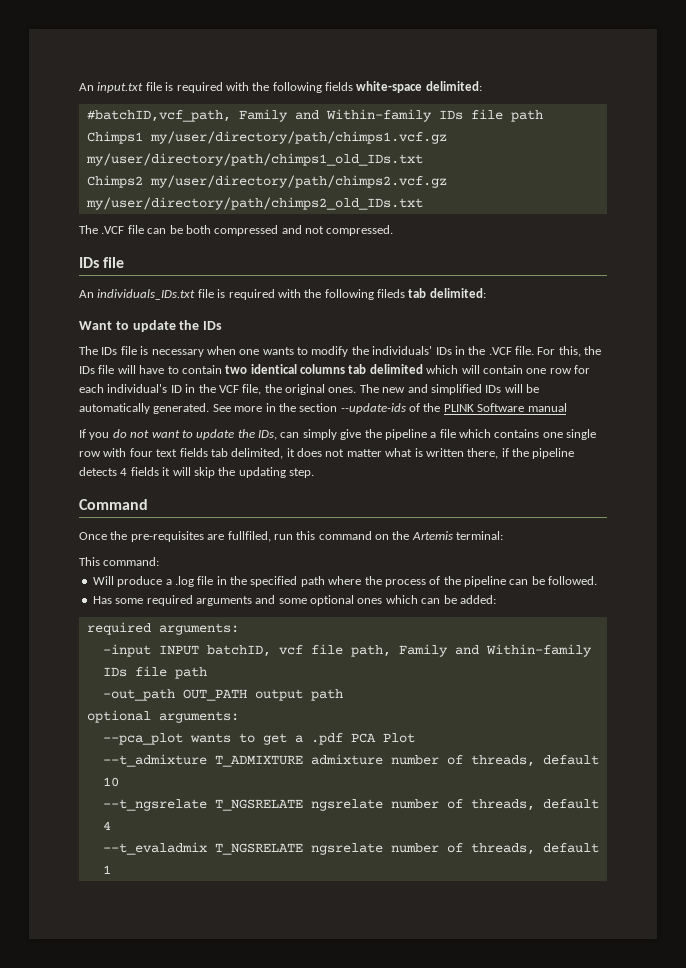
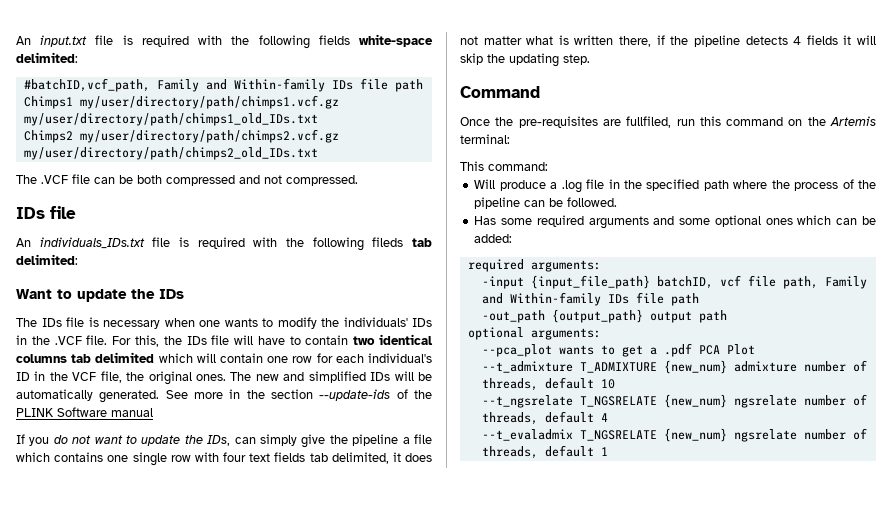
[158,645,199,655] INPUT -> [530,275,650,289] {input_file_path}
[182,689,247,701] OUT_PATH -> [551,309,643,323] {output_path}
(303, 761) none -> [663,360,727,374] {new_num}
(303, 805) none -> [663,394,727,408] {new_num}
(303, 849) none -> [663,428,727,442] {new_num}

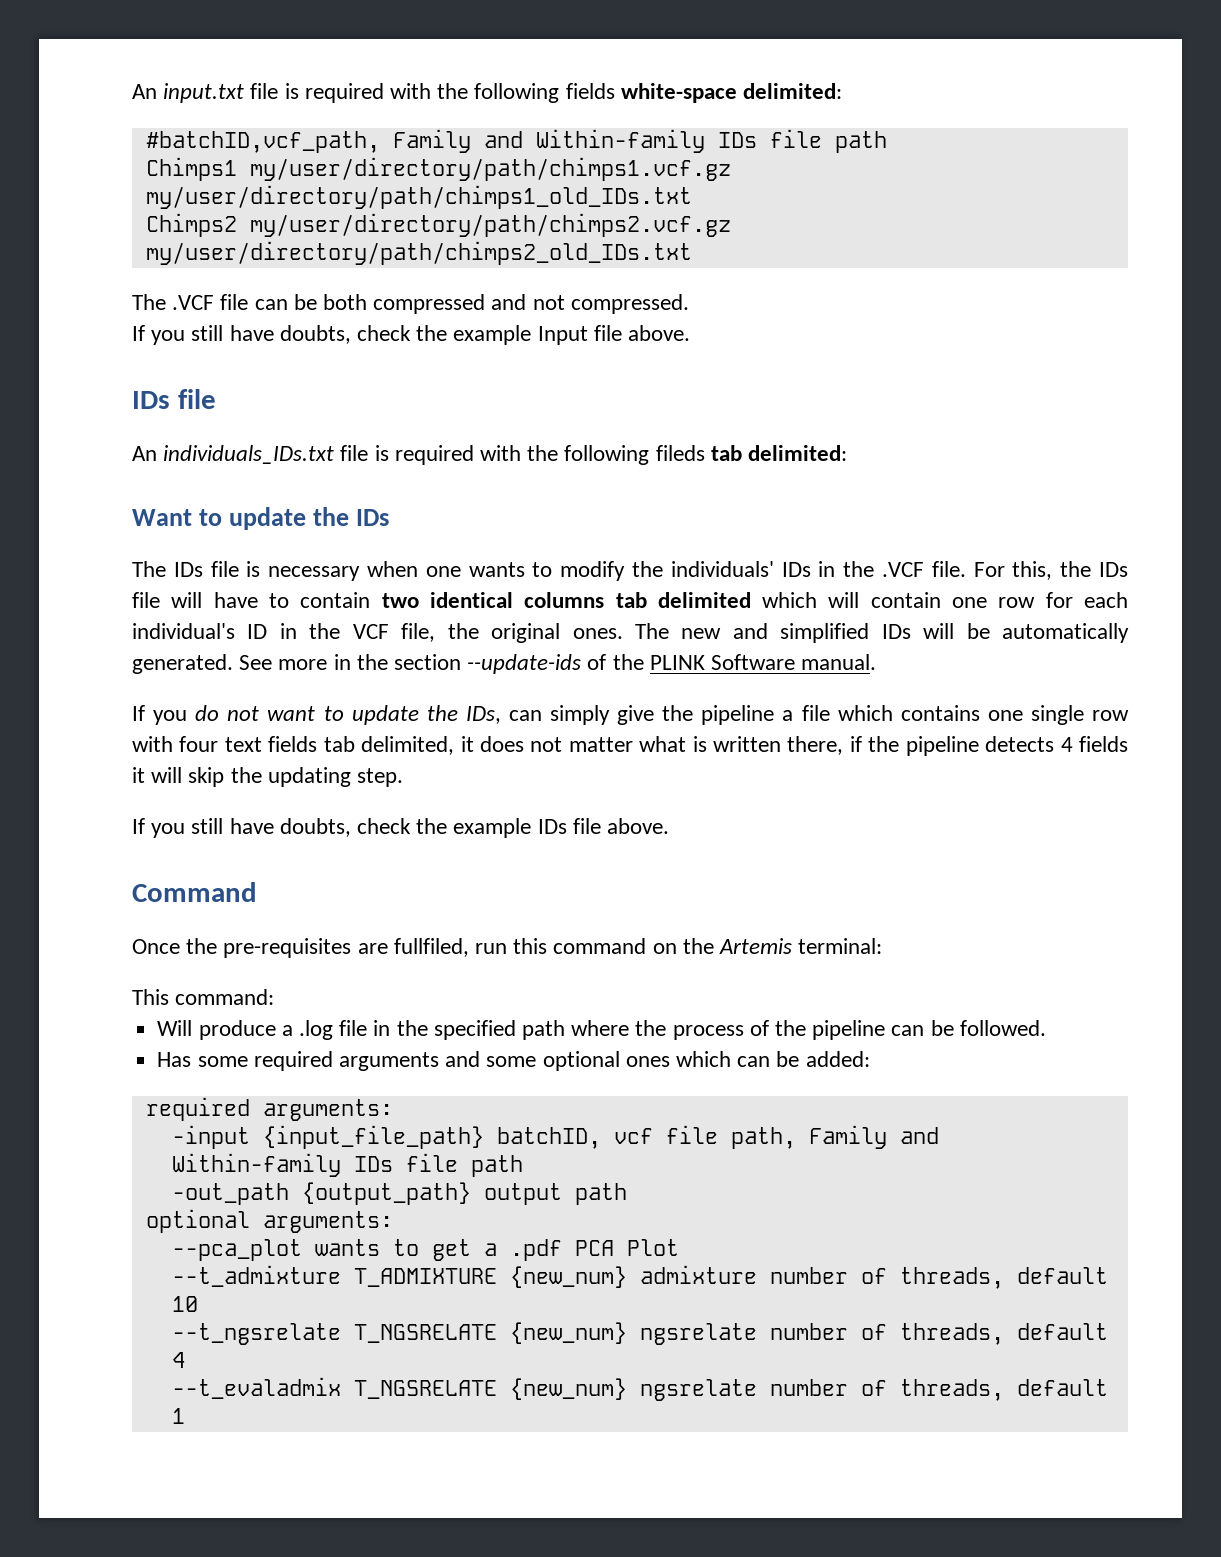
(358, 180) none -> [132,325,691,345] // If you still have doubts, check the example Input file above.
[111,408,153,417] manual -> [801,654,877,670] manual.
(590, 59) none -> [132,818,670,838] // If you still have doubts, check the example IDs file above.

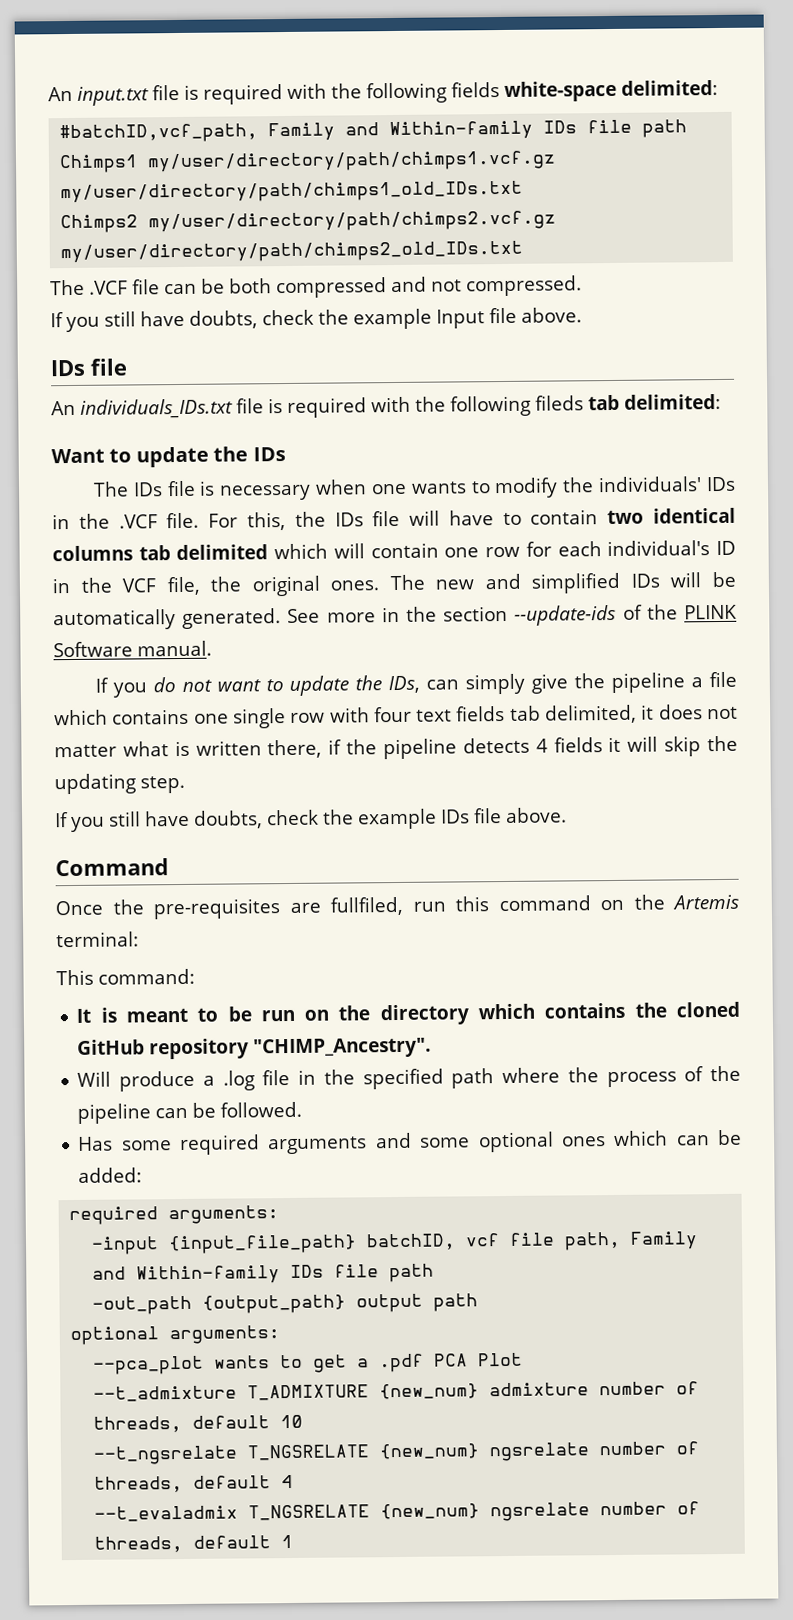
(275, 997) none -> [76,1001,740,1026] [77,1037,432,1060] // It is meant to be run on the directory which contains the cloned GitHub repository "CHIMP_Ancestry".

